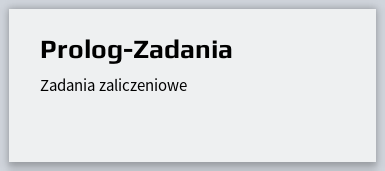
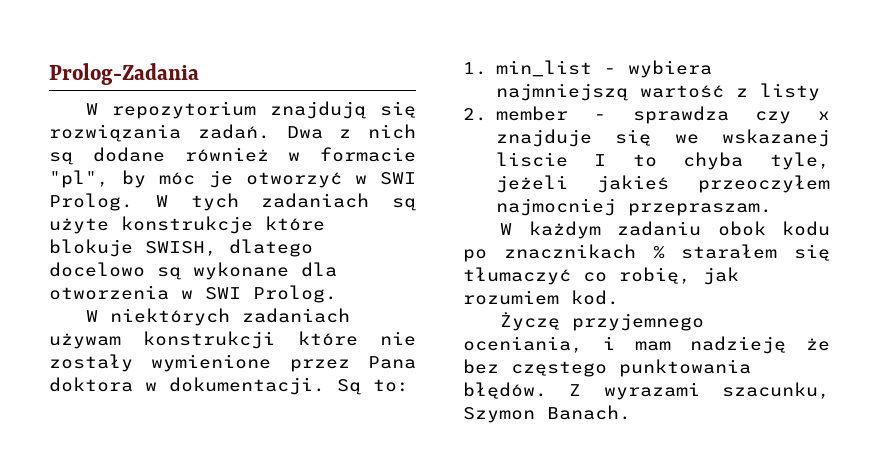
[40,78,188,91] Zadania zaliczeniowe -> [86,101,416,119] [49,124,416,142] [49,147,416,165] [49,170,416,188] [49,193,416,211] [49,216,325,234] [49,239,313,257] [49,262,337,280] [49,285,337,303] [86,308,351,326] [49,331,416,349] [49,354,416,372] [49,377,409,395] [463,60,712,78] [495,83,820,101] [463,106,830,124] [495,129,830,147] [495,152,830,170] [495,175,830,193] [495,198,772,216] [500,221,830,239] [463,244,830,262] [463,267,739,285] [463,290,619,305] [500,312,705,331] [463,336,830,354] [463,359,751,377] [463,382,830,400] [463,405,631,423] W repozytorium znajdują się rozwiązania zadań. Dwa z nich są dodane również w formacie "pl", by móc je otworzyć w SWI Prolog. W tych zadaniach są użyte konstrukcje które blokuje SWISH, dlatego docelowo są wykonane dla otworzenia w SWI Prolog. // W niektórych zadaniach używam konstrukcji które nie zostały wymienione przez Pana doktora w dokumentacji. Są to: // 1. min_list - wybiera najmniejszą wartość z listy // 2. member - sprawdza czy x znajduje się we wskazanej liscie I to chyba tyle, jeżeli jakieś przeoczyłem najmocniej przepraszam. // W każdym zadaniu obok kodu po znacznikach % starałem się tłumaczyć co robię, jak rozumiem kod. // Życzę przyjemnego oceniania, i mam nadzieję że bez częstego punktowania błędów. Z wyrazami szacunku, Szymon Banach.

